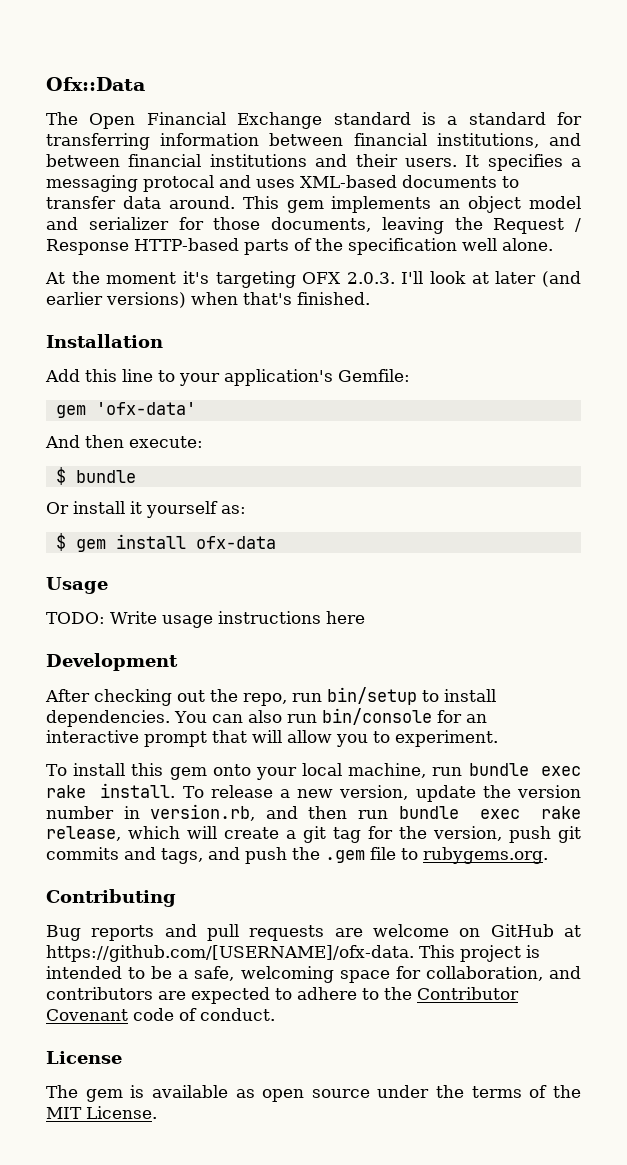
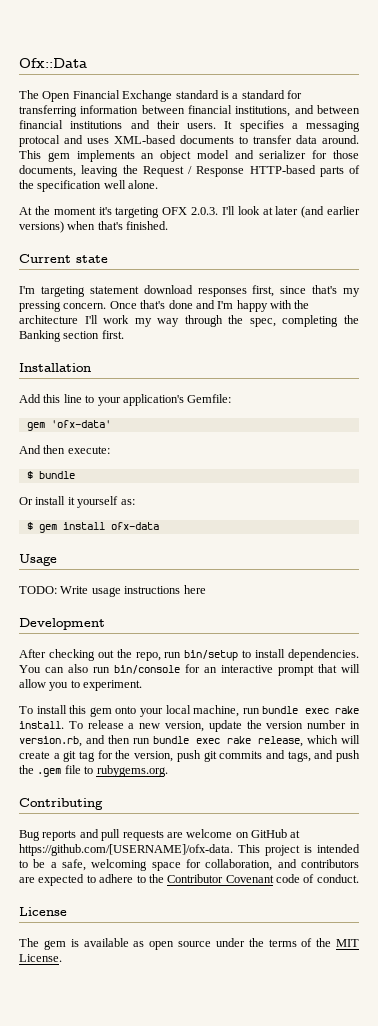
(370, 298) none -> [19,254,108,263] [19,285,360,297] [19,300,310,312] [19,315,359,327] [19,330,124,342] // Current state // I'm targeting statement download responses first, since that's my pressing concern. Once that's done and I'm happy with the architecture I'll work my way through the spec, completing the Banking section first.

